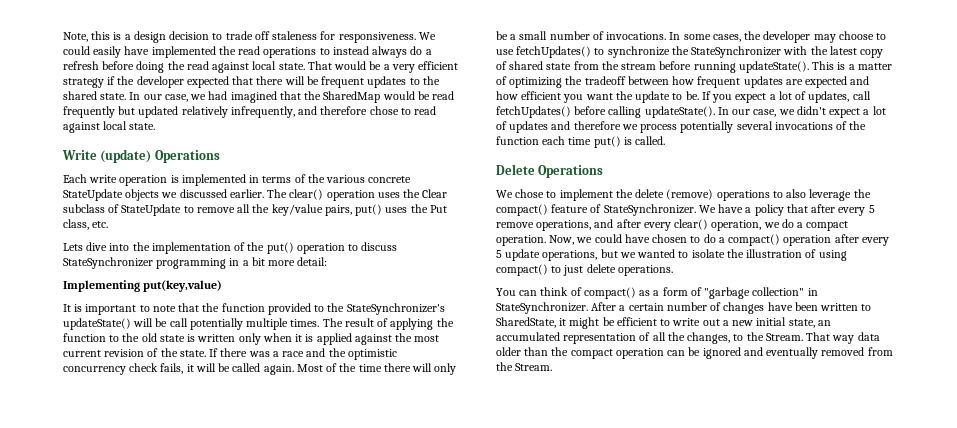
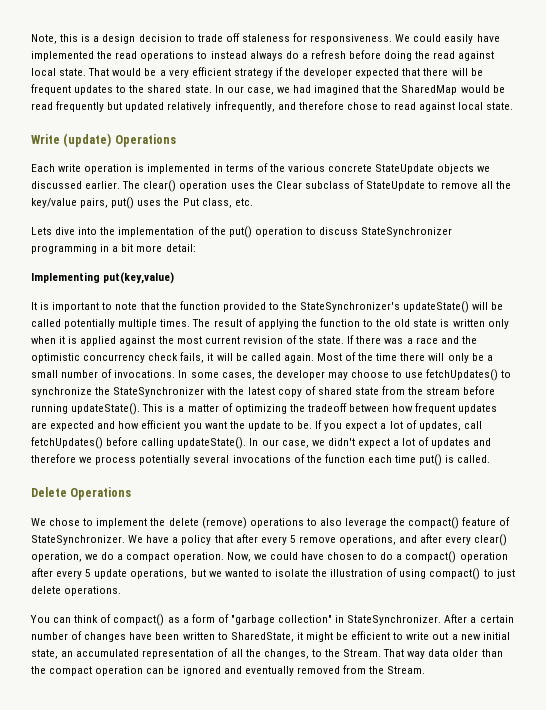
[169,318,188,327] call -> [31,319,61,327] called

